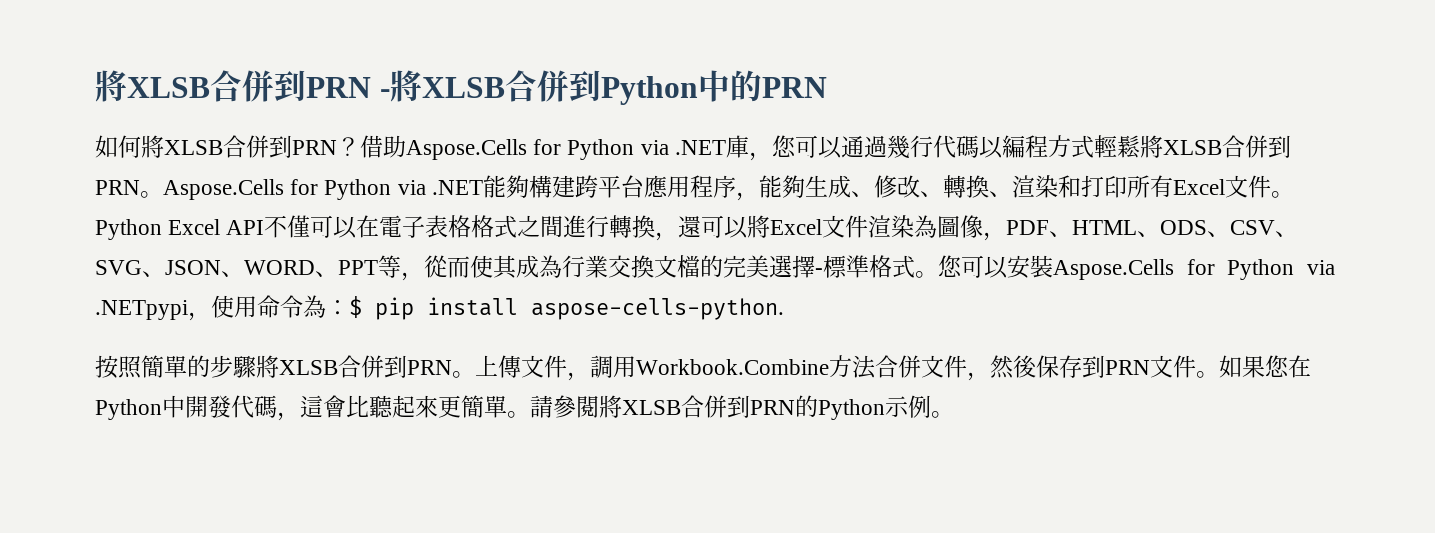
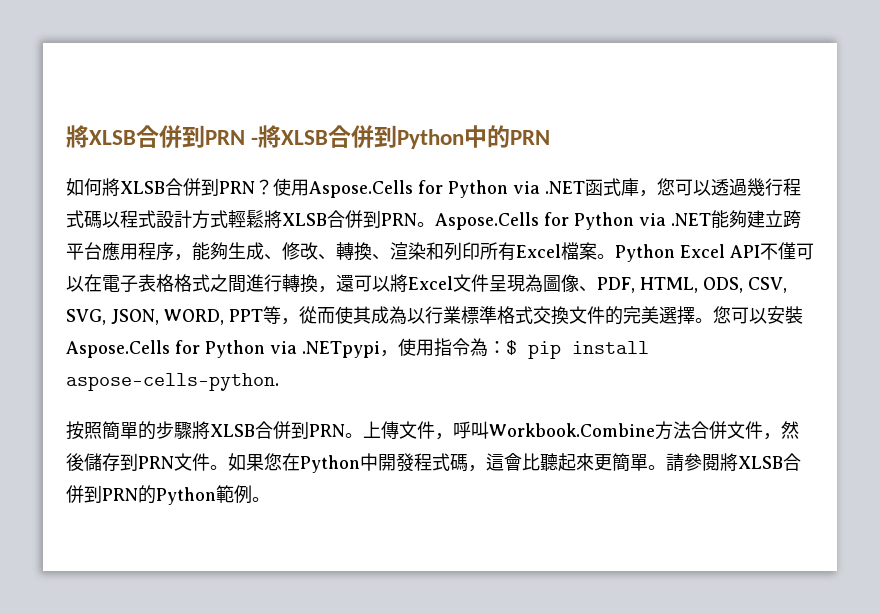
[360,135,726,160] 借助Aspose.Cells for Python via .NET -> [273,178,621,198] 使用Aspose.Cells for Python via .NET函式
[840,135,1048,159] 通過幾行代碼以編程 -> [711,178,801,197] [66,210,192,229] 透過幾行程式碼以程式設計
[528,175,575,198] 構建 -> [747,210,783,228] 建立
[1080,175,1104,197] 打 -> [444,242,462,261] 列
[1224,175,1271,198] 文件 -> [561,242,597,260] 檔案
[868,215,1299,241] [95,260,338,277] 渲染為圖像，PDF、HTML、ODS、CSV、SVG、JSON、WORD、 -> [489,274,787,293] [66,309,224,325] 呈現為圖像、PDF, HTML, ODS, CSV, SVG, JSON, WORD,
[562,255,915,278] 行業交換文檔的完美選擇-標準格式 -> [407,306,695,325] 以行業標準格式交換文件的完美選擇
[257,295,280,318] 命 -> [433,338,452,357] 指
[590,355,636,378] 調用 -> [453,421,489,439] 呼叫
[1036,355,1059,378] 保 -> [84,453,102,471] 儲
[231,395,254,418] 代 -> [414,453,450,471] 程式
[885,396,909,417] 示 -> [216,485,234,503] 範

